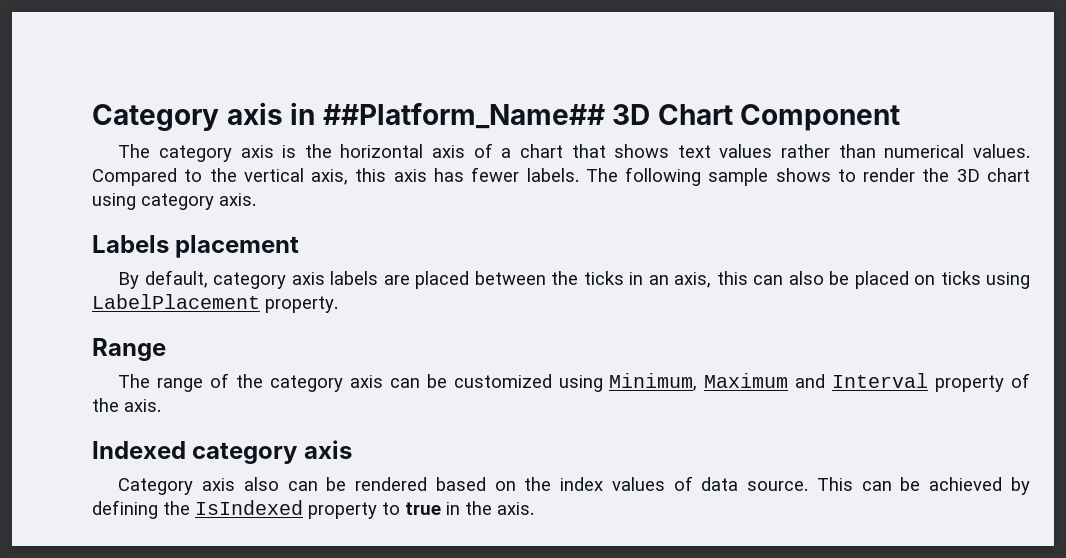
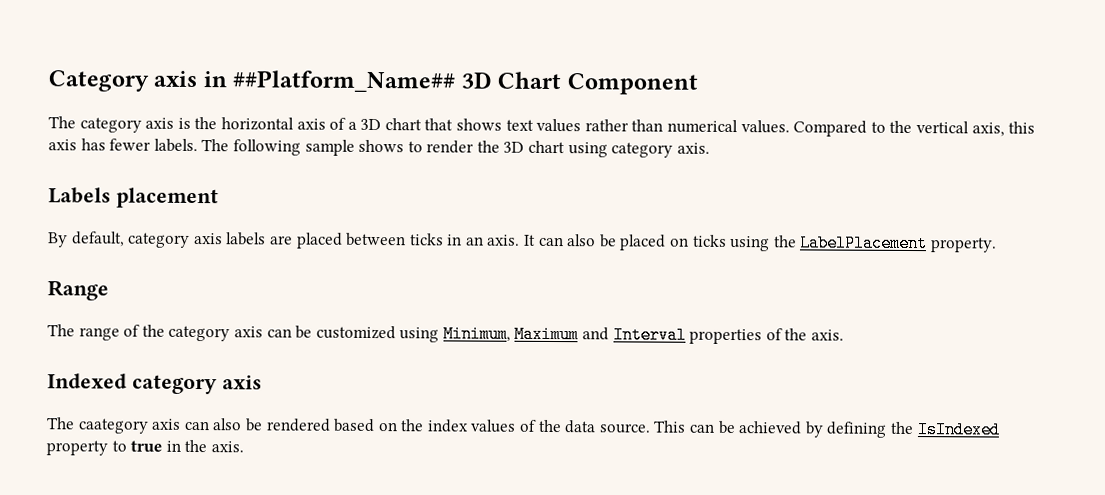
(512, 153) none -> [360,118,382,131] 3D
[551,271,579,285] the -> (407, 239) none
[674,271,748,288] axis, this -> [487,234,537,246] axis. It
(1030, 280) none -> [773,235,797,248] the
[935,375,1005,392] property -> [689,328,763,345] properties
[118,477,318,495] Category axis also can -> [46,417,243,434] The caategory axis can also
(693, 483) none -> [537,419,562,433] the

